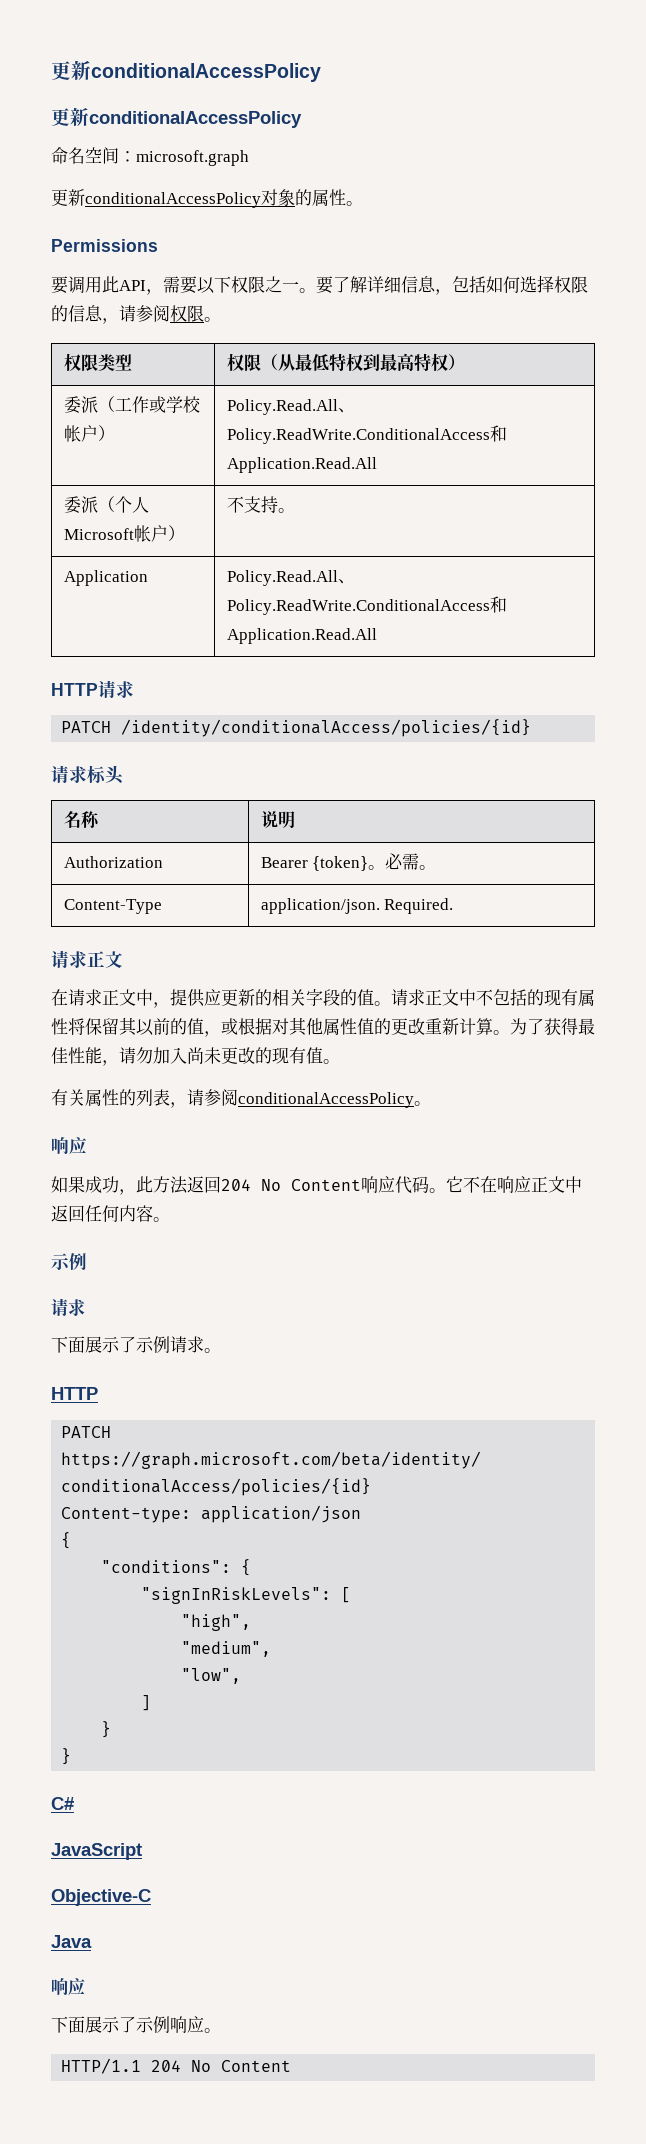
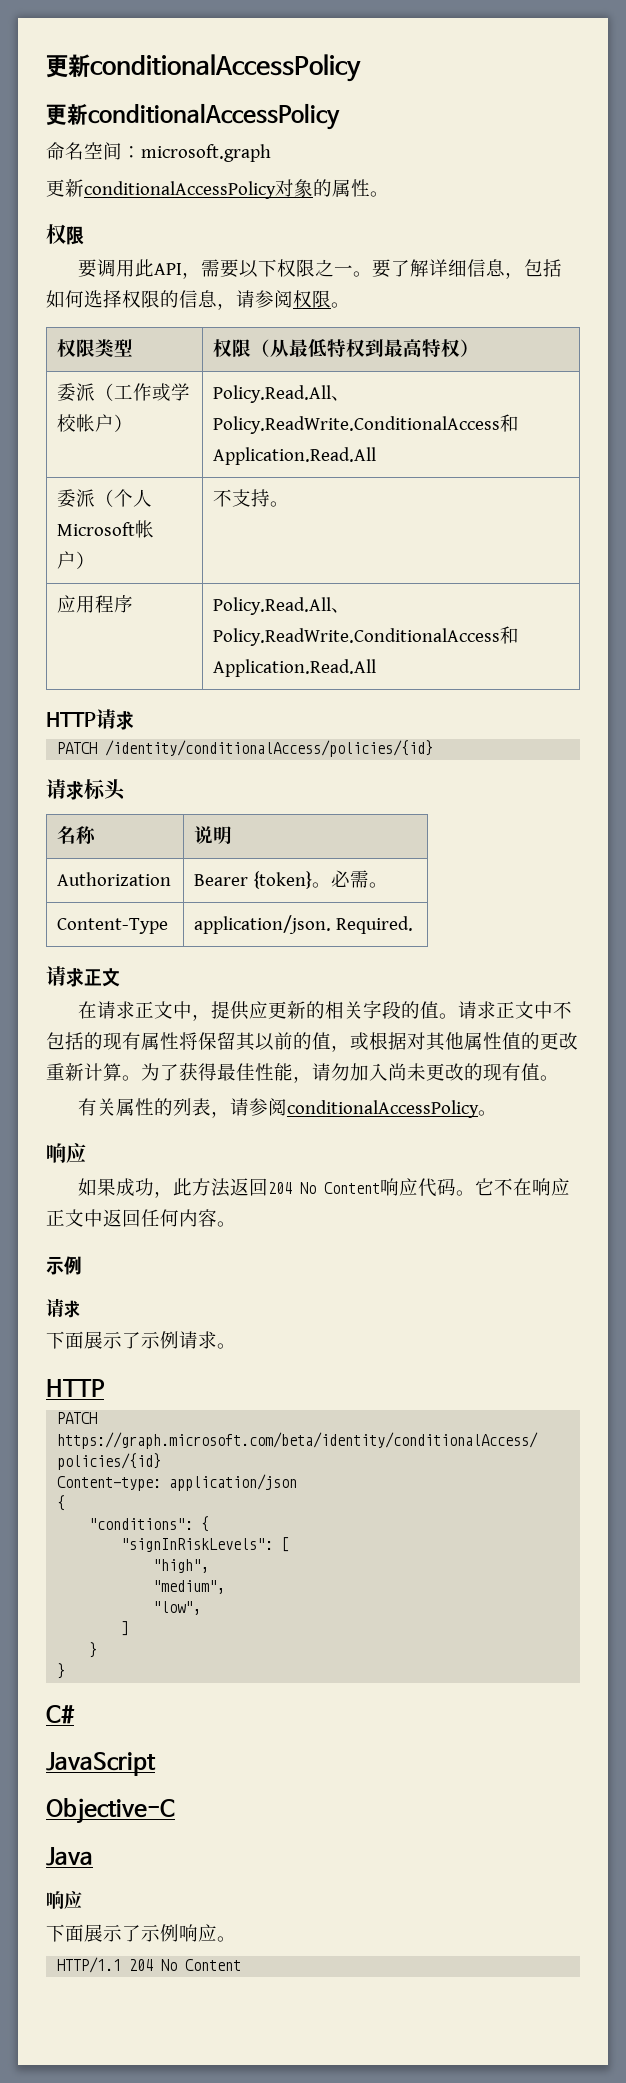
[51,239,158,252] Permissions -> [46,224,84,245] 权限
[63,570,148,586] Application -> [57,595,134,613] 应用程序

